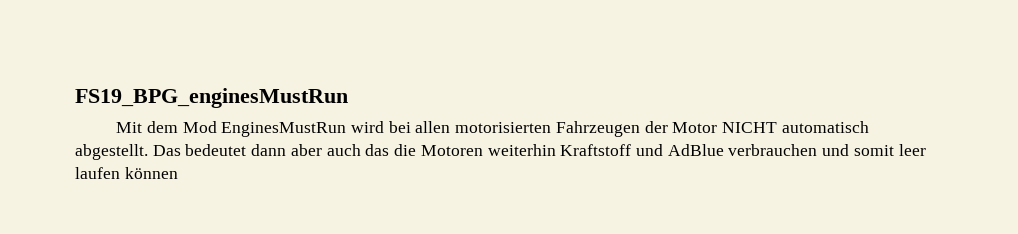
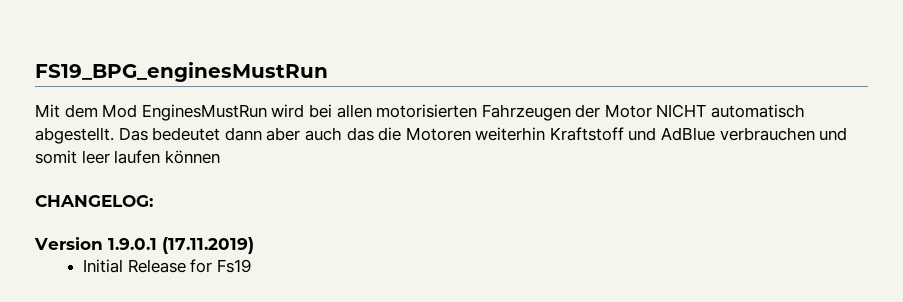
(178, 173) none -> [35,195,153,207] [34,237,254,254] [83,259,251,273] // CHANGELOG: // Version 1.9.0.1 (17.11.2019) // Initial Release for Fs19

